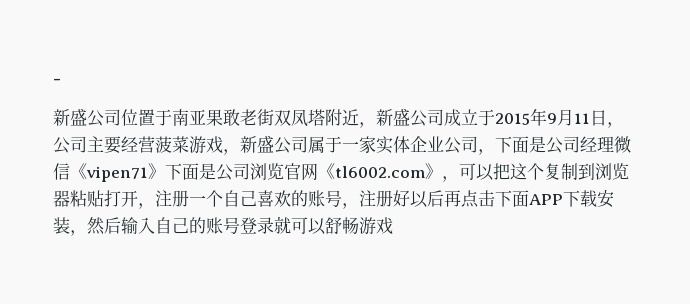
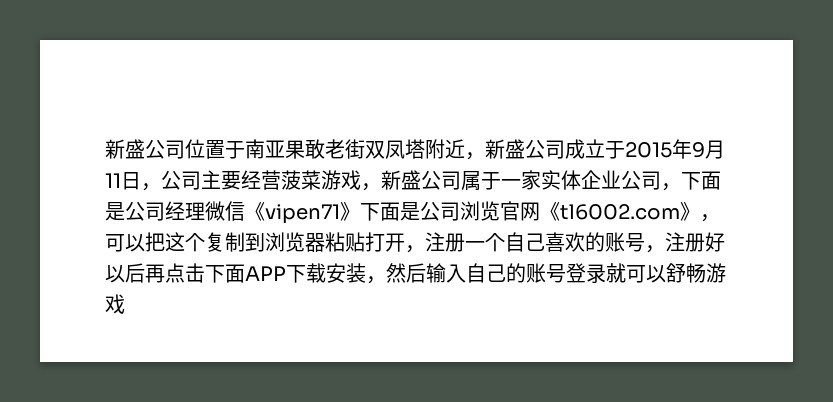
[53,78,61,85] - // -> (105, 149) none

